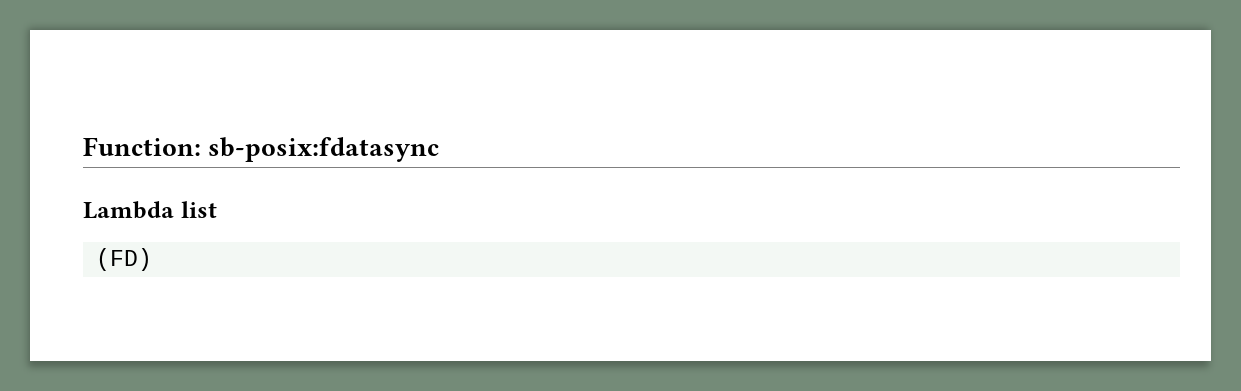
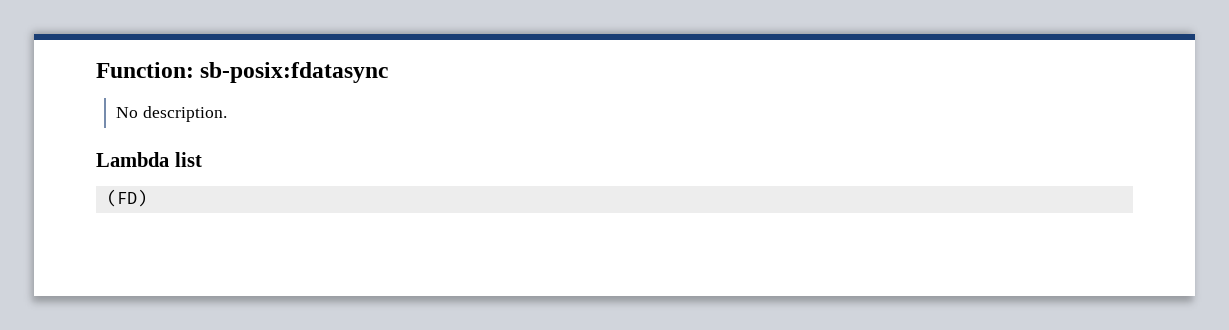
(440, 149) none -> [115,106,227,122] // No description.

